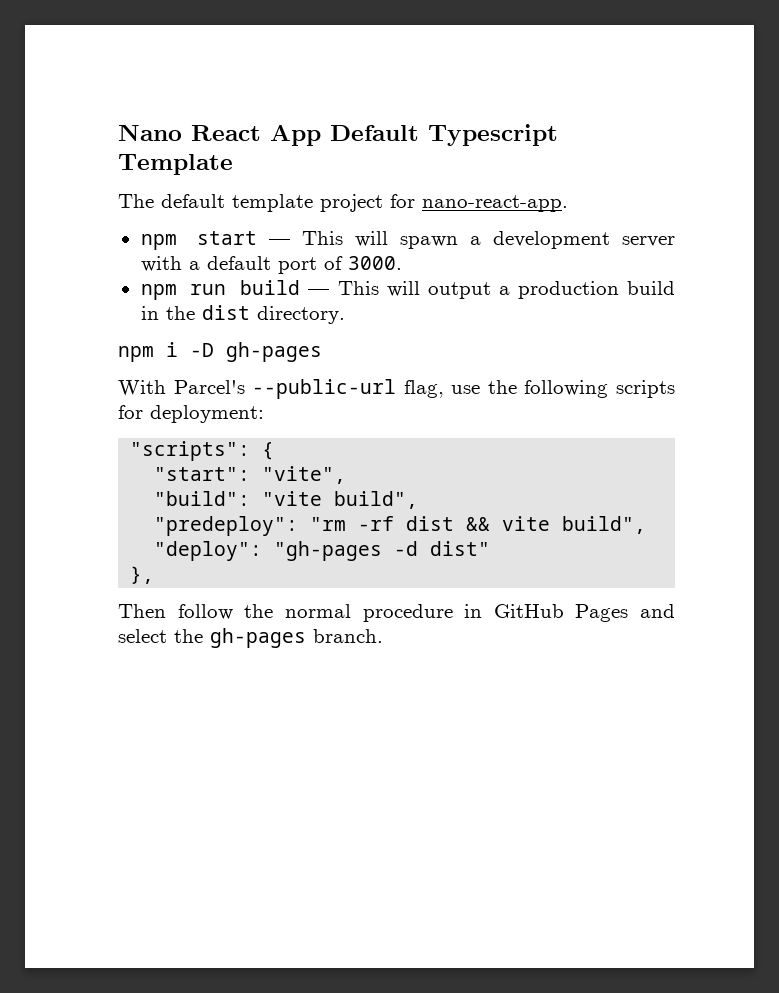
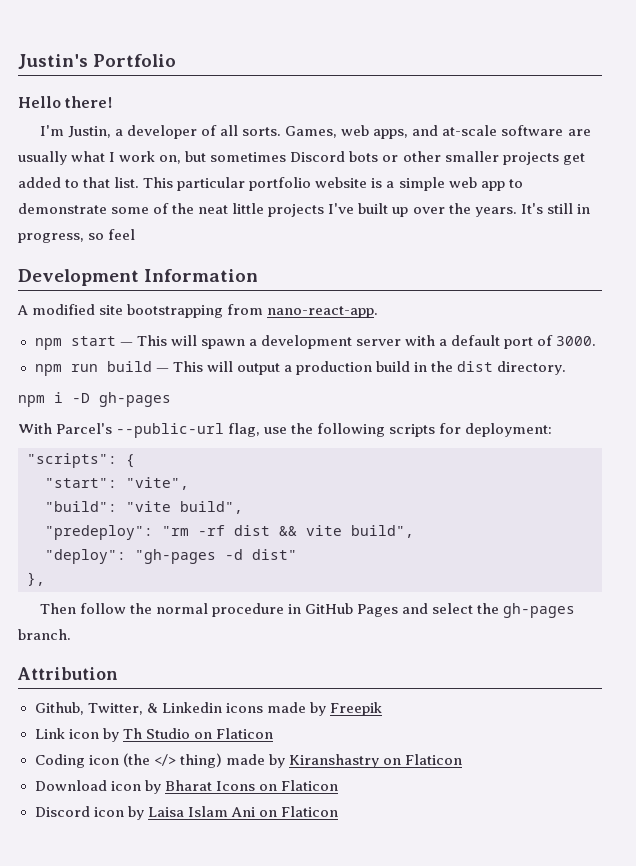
[118,124,558,146] [118,154,233,175] [118,194,415,212] Nano React App Default Typescript Template // The default template project for -> [18,54,177,69] [18,96,113,108] [39,125,591,139] [18,151,585,165] [18,177,523,191] [18,203,590,217] [18,229,136,243] [18,269,259,286] [17,304,264,318] Justin's Portfolio // Hello there! // I'm Justin, a developer of all sorts. Games, web apps, and at-scale software are usually what I work on, but sometimes Discord bots or other smaller projects get added to that list. This particular portfolio website is a simple web app to demonstrate some of the neat little projects I've built up over the years. It's still in progress, so feel // Development Information // A modified site bootstrapping from
(383, 636) none -> [17,667,118,680] [34,702,382,716] [34,728,273,742] [34,753,462,768] [34,780,338,794] [34,806,338,820] // Attribution // Github, Twitter, & Linkedin icons made by Freepik // Link icon by Th Studio on Flaticon // Coding icon (the </> thing) made by Kiranshastry on Flaticon // Download icon by Bharat Icons on Flaticon // Discord icon by Laisa Islam Ani on Flaticon

